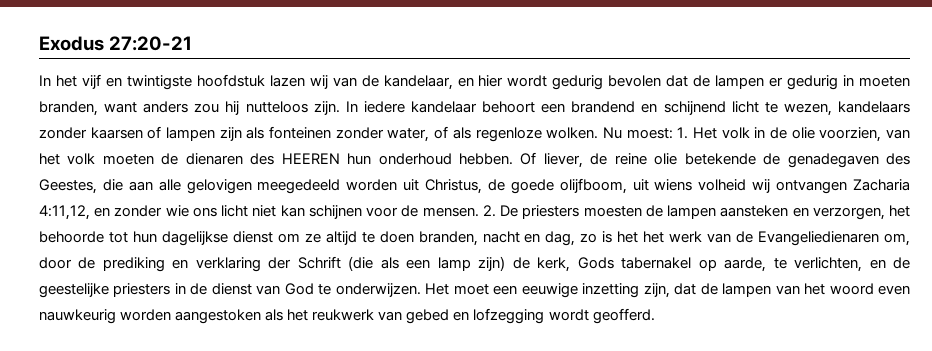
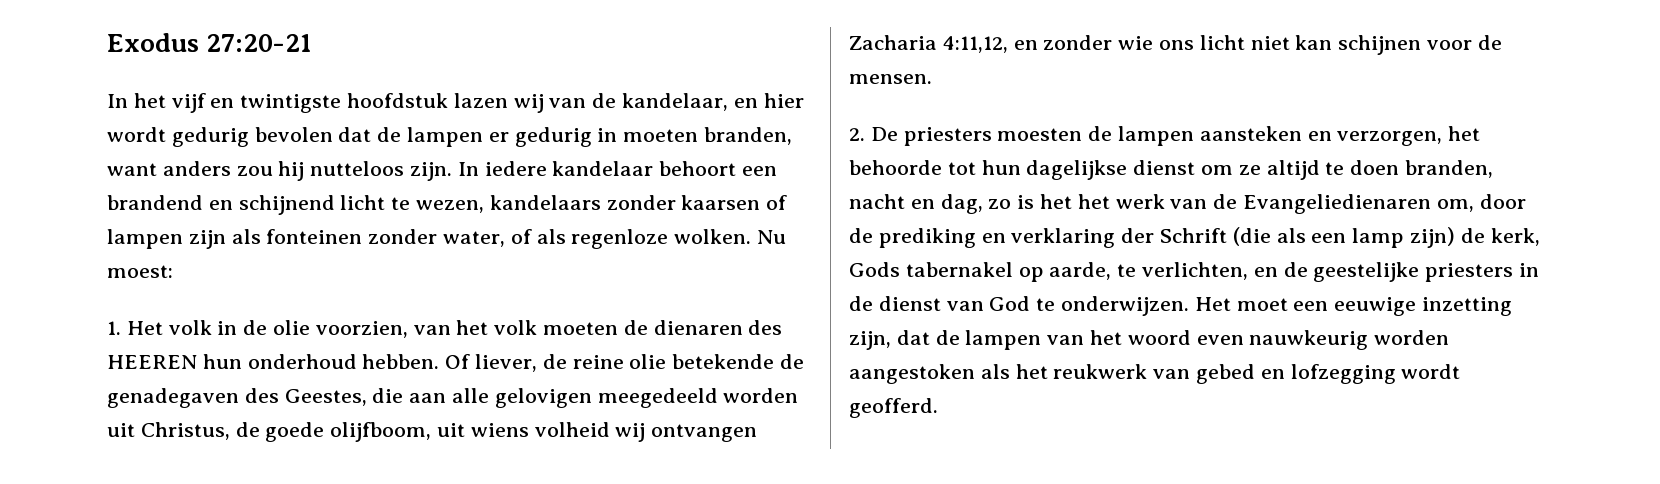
(673, 133) none -> (173, 271) //
(479, 212) none -> (932, 79) //

